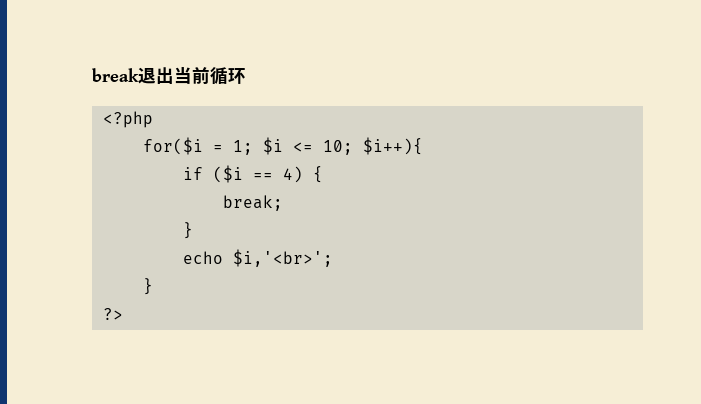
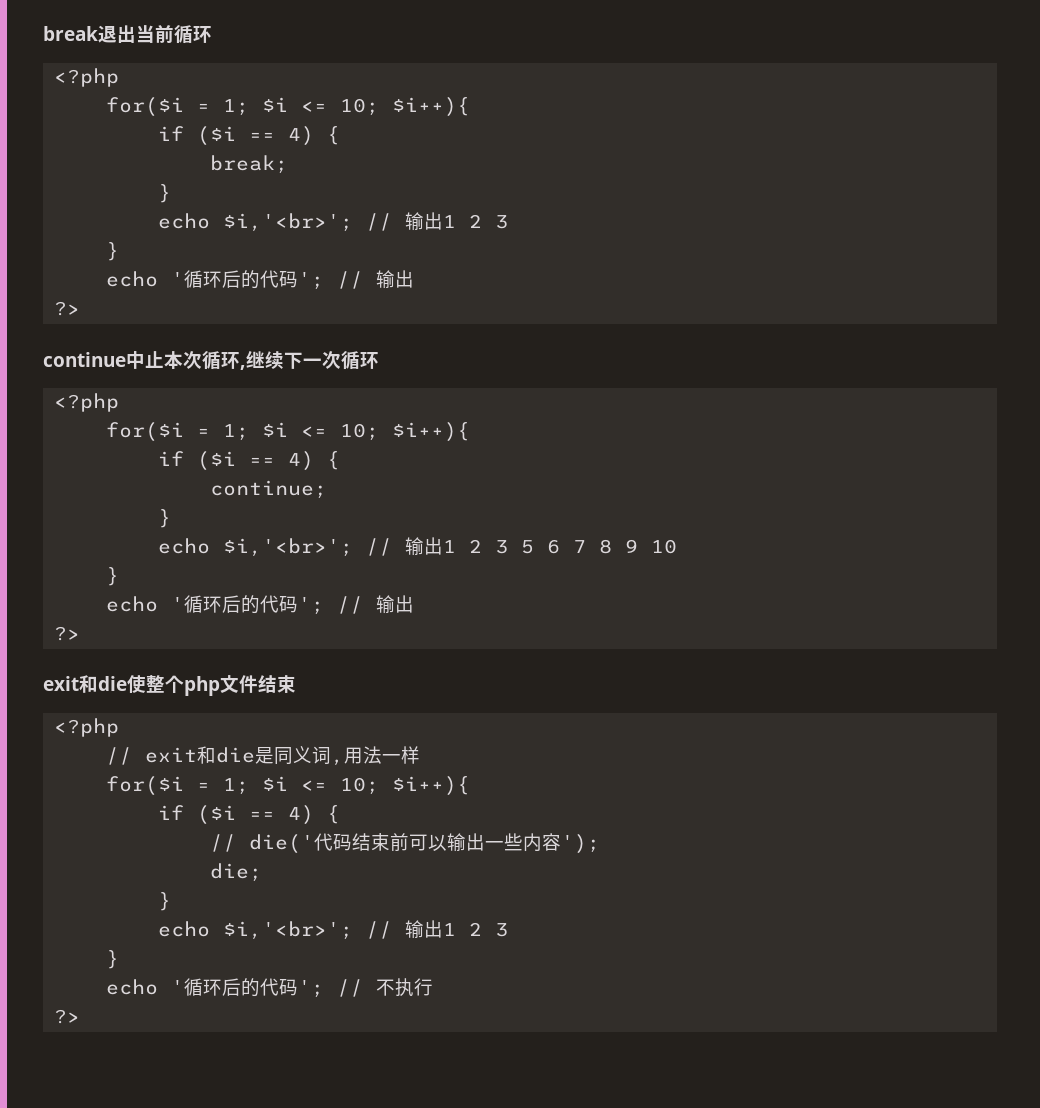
[142,278,153,295] // } -> [365,212,508,231] [105,242,119,261] [105,270,414,290] [53,301,80,316] [43,350,379,370] [53,393,119,412] [105,422,470,442] [157,451,340,471] [209,480,327,499] [157,509,171,528] [157,537,677,557] [105,567,119,586] [105,595,414,615] [53,626,80,641] [43,675,296,696] [53,718,119,737] [105,746,420,766] [105,776,470,796] [157,805,340,825] [209,833,600,854] [209,863,262,882] [157,892,171,911] [157,920,508,940] [105,950,119,969] [105,978,433,998] // 输出1 2 3 // } // echo '循环后的代码'; // 输出 // ?> // continue中止本次循环,继续下一次循环 // <?php // for($i = 1; $i <= 10; $i++){ // if ($i == 4) { // continue; // } // echo $i,'<br>'; // 输出1 2 3 5 6 7 8 9 10 // } // echo '循环后的代码'; // 输出 // ?> // exit和die使整个php文件结束 // <?php // // exit和die是同义词,用法一样 // for($i = 1; $i <= 10; $i++){ // if ($i == 4) { // // die('代码结束前可以输出一些内容'); // die; // } // echo $i,'<br>'; // 输出1 2 3 // } // echo '循环后的代码'; // 不执行

